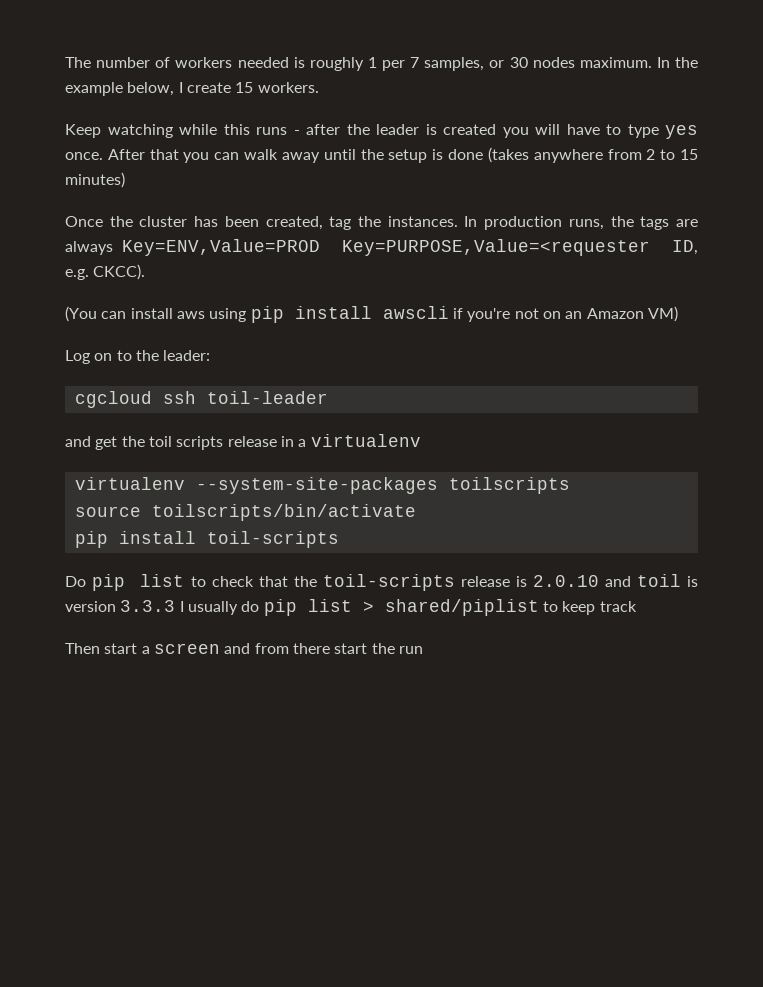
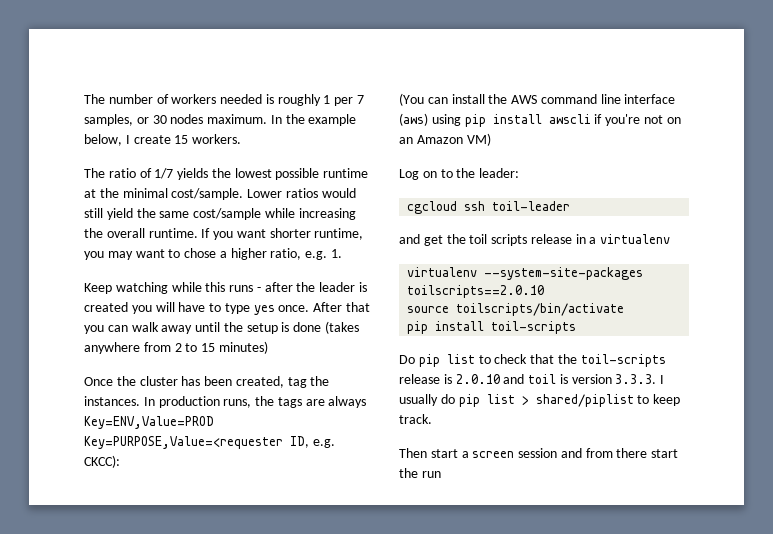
(319, 87) none -> [84,168,369,180] [84,188,356,200] [84,208,356,220] [84,228,364,240] [84,248,343,260] // The ratio of 1/7 yields the lowest possible runtime at the minimal cost/sample. Lower ratios would still yield the same cost/sample while increasing the overall runtime. If you want shorter runtime, you may want to chose a higher ratio, e.g. 1.
[93,264,146,280] CKCC). -> [84,455,120,468] CKCC):
[176,311,205,319] aws -> [488,94,676,104] [399,113,428,126] the AWS command line interface (aws)
[448,477,570,494] toilscripts -> [407,285,545,298] toilscripts==2.0.10
[120,600,176,612] 3.3.3 -> [615,374,657,384] 3.3.3.
[599,601,637,612] track -> [399,414,432,424] track.
(220, 648) none -> [518,448,558,458] session

